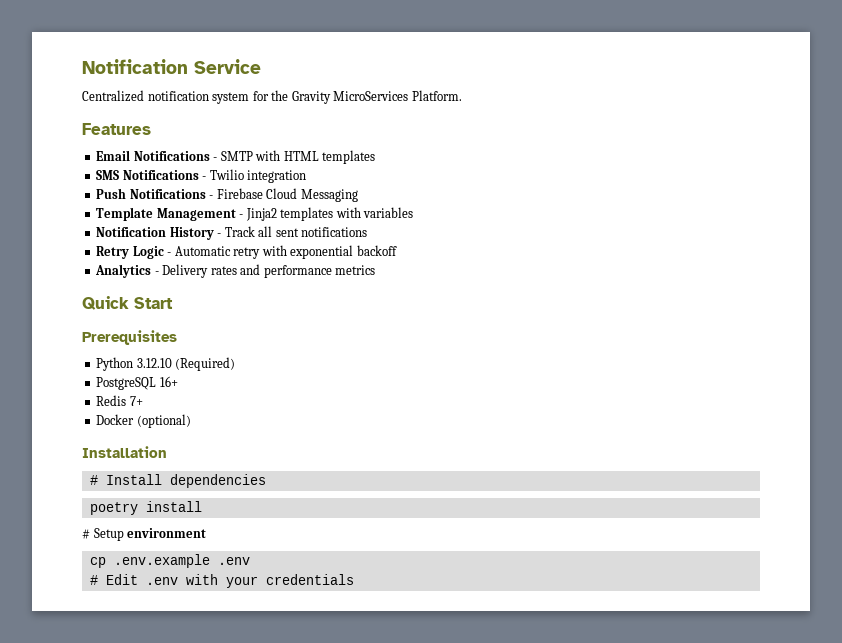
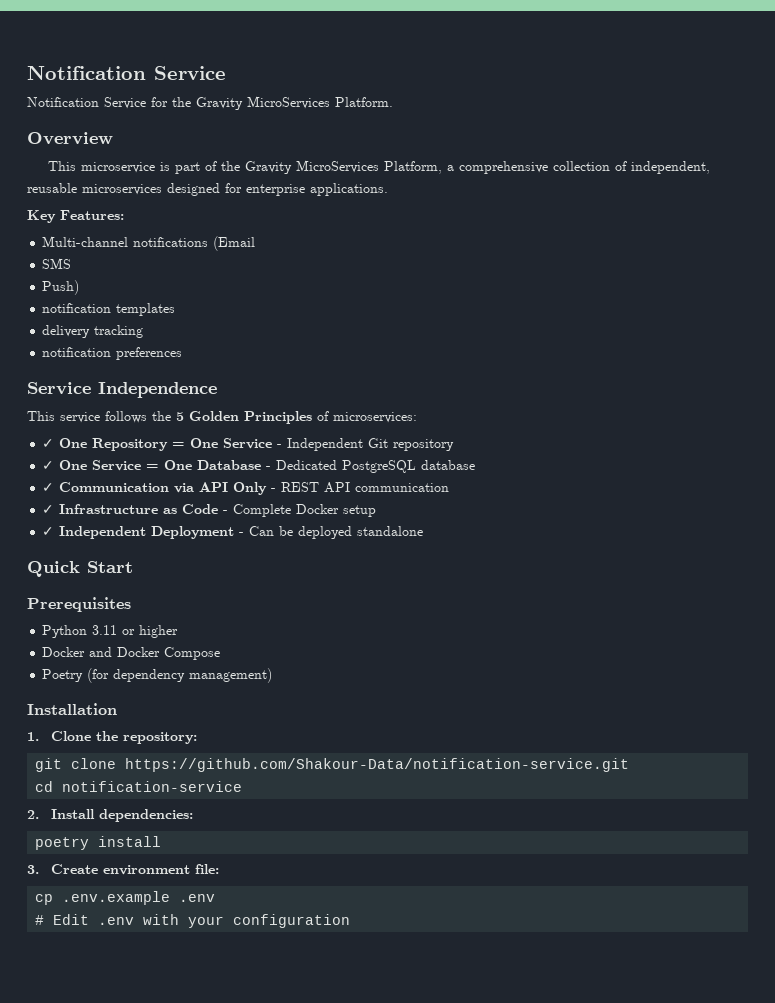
[82,90,250,104] Centralized notification system -> [27,97,146,109] Notification Service
[82,123,151,135] [96,150,376,164] [96,169,307,183] [96,188,358,202] [96,207,414,221] [96,226,368,240] [96,245,397,259] [95,264,376,278] [82,296,173,310] [82,330,177,345] [96,357,236,371] [96,376,178,390] [96,395,143,406] [96,414,191,428] [82,446,167,458] [89,474,266,488] Features // Email Notifications - SMTP with HTML templates // SMS Notifications - Twilio integration // Push Notifications - Firebase Cloud Messaging // Template Management - Jinja2 templates with variables // Notification History - Track all sent notifications // Retry Logic - Automatic retry with exponential backoff // Analytics - Delivery rates and performance metrics // Quick Start // Prerequisites // Python 3.12.10 (Required) // PostgreSQL 16+ // Redis 7+ // Docker (optional) // Installation // # Install dependencies -> [27,132,113,145] [47,160,710,174] [27,183,388,196] [27,210,124,223] [42,236,256,251] [42,258,72,269] [42,280,80,295] [42,303,176,316] [42,325,144,338] [42,347,183,360] [27,382,217,398] [27,411,417,424] [42,438,455,451] [42,460,476,473] [42,482,450,495] [42,504,377,517] [42,526,424,539] [27,561,133,577] [27,597,131,612] [42,625,179,638] [42,647,221,660] [42,668,273,683] [27,703,117,715] [27,731,198,744] [35,758,630,772] [35,781,243,792] [27,809,194,822] Overview // This microservice is part of the Gravity MicroServices Platform, a comprehensive collection of independent, reusable microservices designed for enterprise applications. // Key Features: // Multi-channel notifications (Email // SMS // Push) // notification templates // delivery tracking // notification preferences // Service Independence // This service follows the 5 Golden Principles of microservices: // ✓ One Repository = One Service - Independent Git repository // ✓ One Service = One Database - Dedicated PostgreSQL database // ✓ Communication via API Only - REST API communication // ✓ Infrastructure as Code - Complete Docker setup // ✓ Independent Deployment - Can be deployed standalone // Quick Start // Prerequisites // Python 3.11 or higher // Docker and Docker Compose // Poetry (for dependency management) // Installation // 1. Clone the repository: // git clone https://github.com/Shakour-Data/notification-service.git // cd notification-service // 2. Install dependencies:
[82,528,124,541] # Setup -> [27,864,99,874] 3. Create
(207, 533) none -> [195,864,220,874] file:
[265,574,354,585] credentials -> [233,914,351,928] configuration

